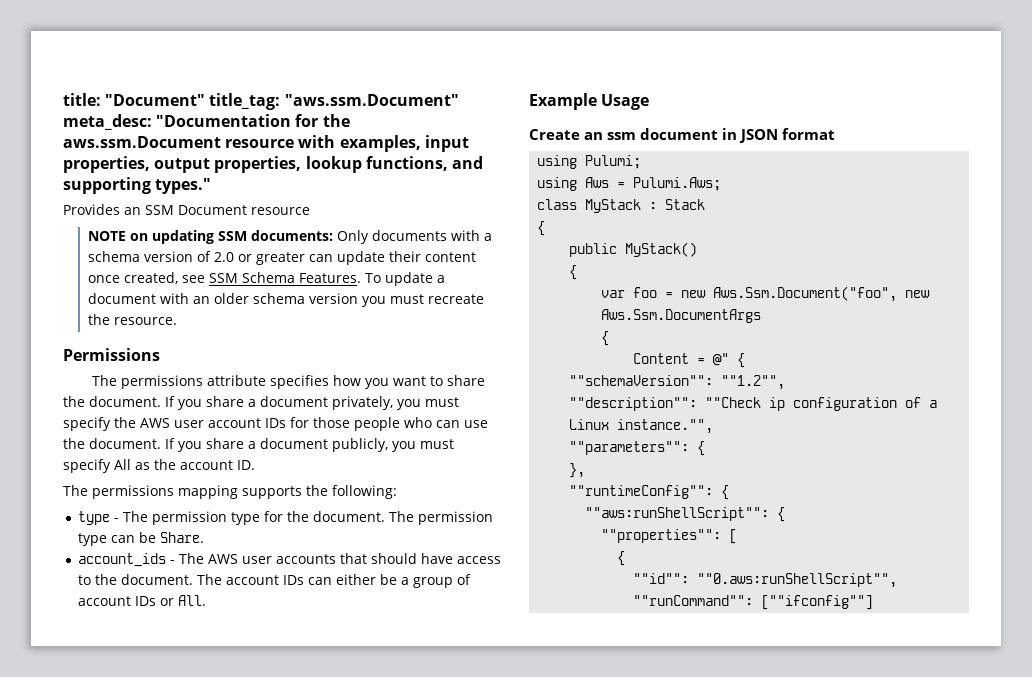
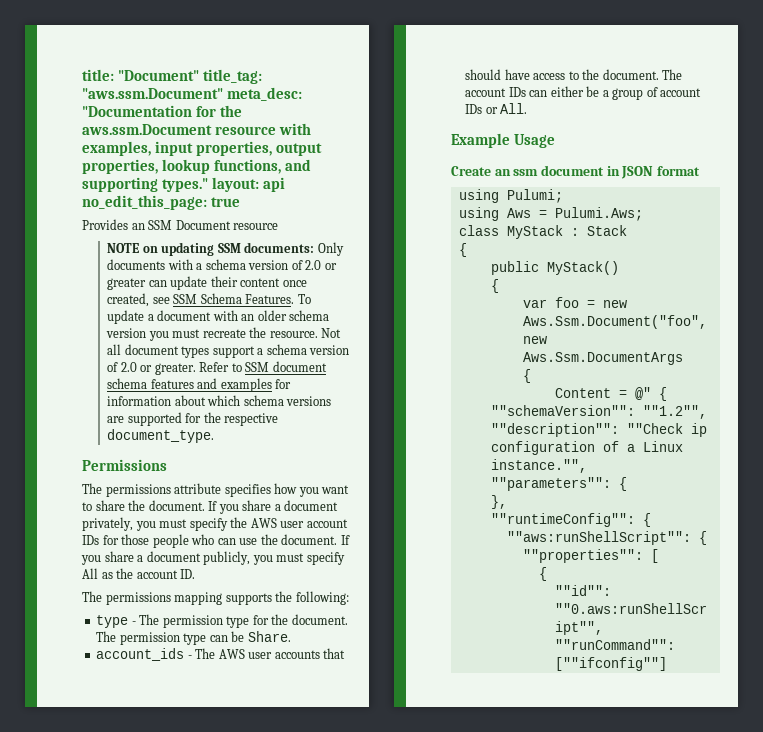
(212, 186) none -> [211,177,285,192] [82,195,240,210] layout: api no_edit_this_page: true
(177, 321) none -> [321,328,342,338] [107,344,350,358] [107,361,327,375] [107,378,292,392] [107,395,332,406] [107,412,279,426] [107,429,215,443] Not all document types support a schema version of 2.0 or greater. Refer to SSM document schema features and examples for information about which schema versions are supported for the respective document_type.

